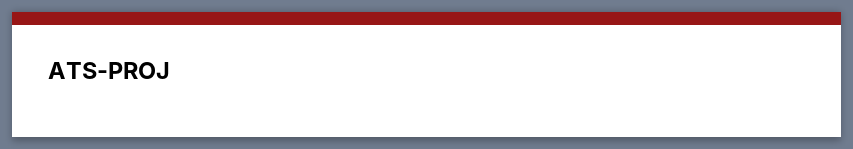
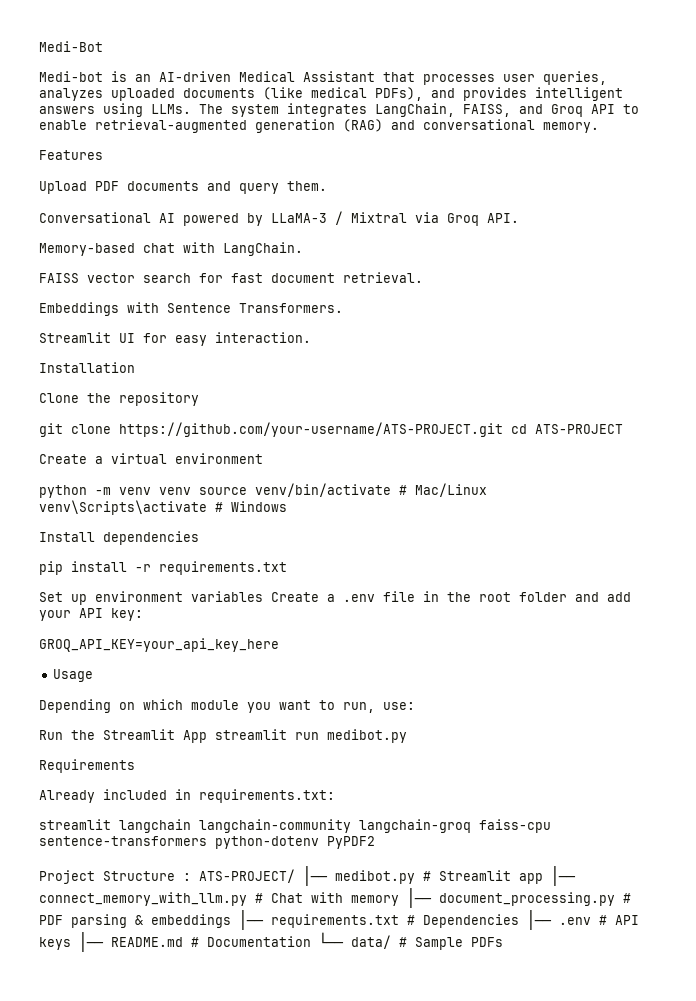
[48,62,170,79] ATS-PROJ -> [39,41,103,52] [39,71,607,85] [39,87,623,101] [39,103,639,117] [39,119,599,133] [39,150,103,160] [39,181,327,194] [39,211,519,226] [39,242,303,256] [39,272,423,283] [39,302,343,316] [39,332,311,346] [39,362,135,373] [39,392,199,406] [39,422,623,437] [39,453,263,464] [39,483,487,498] [39,500,287,515] [39,531,199,545] [39,561,287,575] [39,591,631,605] [39,608,143,621] [39,638,279,652] [53,669,94,682] [39,699,415,713] [39,729,407,743] [39,759,135,773] [39,789,335,803] [39,819,551,833] [39,836,375,849] [39,866,576,886] [39,888,631,908] [39,910,639,930] [39,932,503,952] Medi-Bot // Medi-bot is an AI-driven Medical Assistant that processes user queries, analyzes uploaded documents (like medical PDFs), and provides intelligent answers using LLMs. The system integrates LangChain, FAISS, and Groq API to enable retrieval-augmented generation (RAG) and conversational memory. // Features // Upload PDF documents and query them. // Conversational AI powered by LLaMA-3 / Mixtral via Groq API. // Memory-based chat with LangChain. // FAISS vector search for fast document retrieval. // Embeddings with Sentence Transformers. // Streamlit UI for easy interaction. // Installation // Clone the repository // git clone https://github.com/your-username/ATS-PROJECT.git cd ATS-PROJECT // Create a virtual environment // python -m venv venv source venv/bin/activate # Mac/Linux venv\Scripts\activate # Windows // Install dependencies // pip install -r requirements.txt // Set up environment variables Create a .env file in the root folder and add your API key: // GROQ_API_KEY=your_api_key_here // Usage // Depending on which module you want to run, use: // Run the Streamlit App streamlit run medibot.py // Requirements // Already included in requirements.txt: // streamlit langchain langchain-community langchain-groq faiss-cpu sentence-transformers python-dotenv PyPDF2 // Project Structure : ATS-PROJECT/ │── medibot.py # Streamlit app │── connect_memory_with_llm.py # Chat with memory │── document_processing.py # PDF parsing & embeddings │── requirements.txt # Dependencies │── .env # API keys │── README.md # Documentation └── data/ # Sample PDFs

